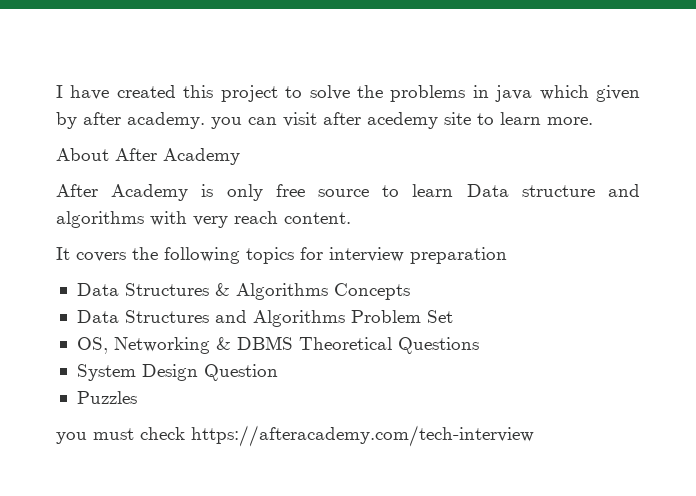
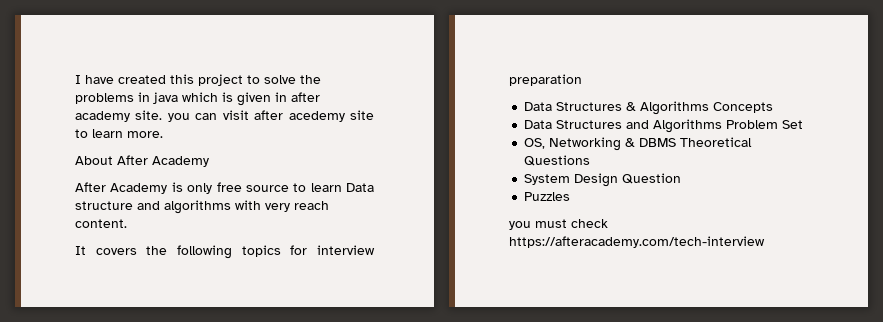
[596,85,641,102] [56,112,205,129] given by after academy. -> [222,92,320,106] [75,110,163,122] is given in after academy site.

